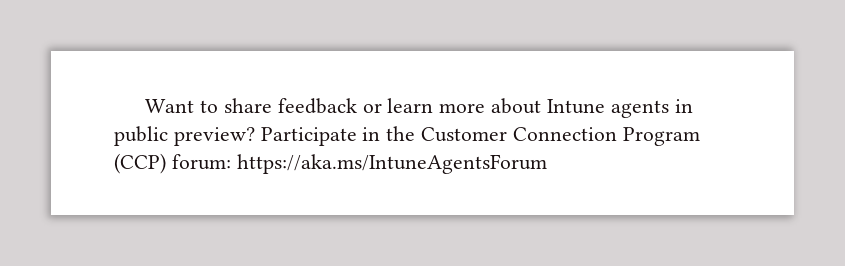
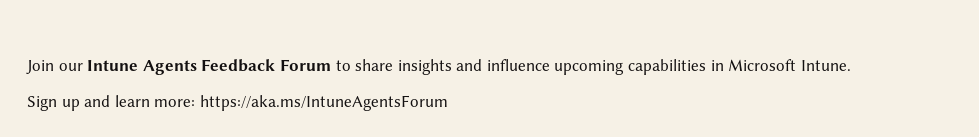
[145,98,693,118] [114,126,700,146] [114,153,231,174] Want to share feedback or learn more about Intune agents in public preview? Participate in the Customer Connection Program (CCP) forum: -> [26,59,851,75] [27,95,196,111] Join our Intune Agents Feedback Forum to share insights and influence upcoming capabilities in Microsoft Intune. // Sign up and learn more:

